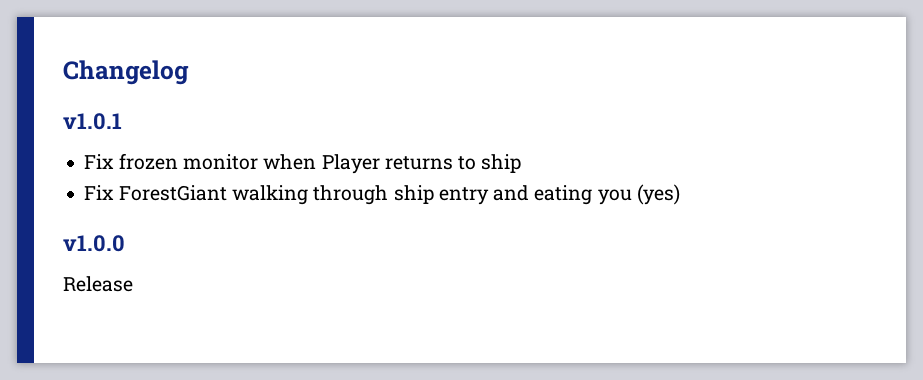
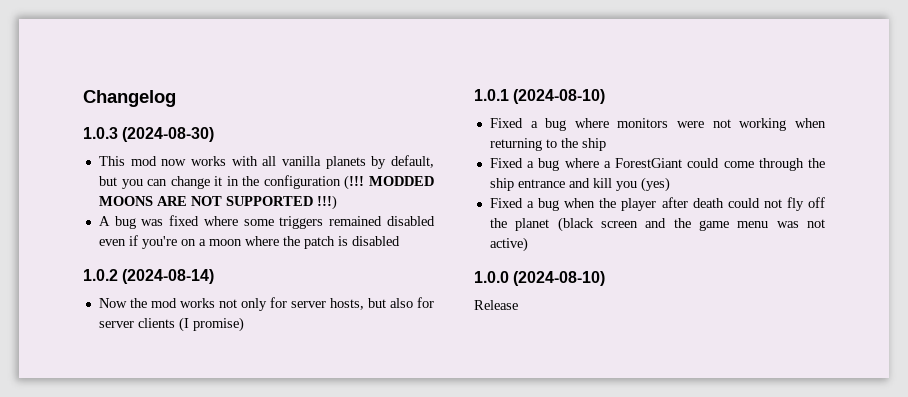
[63,113,122,130] [84,153,522,174] [84,184,680,205] [63,235,125,252] v1.0.1 // Fix frozen monitor when Player returns to ship // Fix ForestGiant walking through ship entry and eating you (yes) // v1.0.0 -> [83,127,215,142] [98,155,434,169] [98,175,434,190] [98,195,337,210] [98,215,435,229] [98,235,400,249] [83,269,215,284] [98,297,434,311] [98,317,244,332] [474,89,606,104] [489,118,826,131] [489,138,606,151] [489,158,825,171] [489,177,670,192] [489,197,825,211] [489,217,825,232] [489,237,528,252] [474,271,606,286] 1.0.3 (2024-08-30) // This mod now works with all vanilla planets by default, but you can change it in the configuration (!!! MODDED MOONS ARE NOT SUPPORTED !!!) // A bug was fixed where some triggers remained disabled even if you're on a moon where the patch is disabled // 1.0.2 (2024-08-14) // Now the mod works not only for server hosts, but also for server clients (I promise) // 1.0.1 (2024-08-10) // Fixed a bug where monitors were not working when returning to the ship // Fixed a bug where a ForestGiant could come through the ship entrance and kill you (yes) // Fixed a bug when the player after death could not fly off the planet (black screen and the game menu was not active) // 1.0.0 (2024-08-10)

